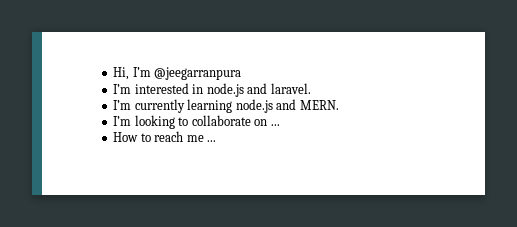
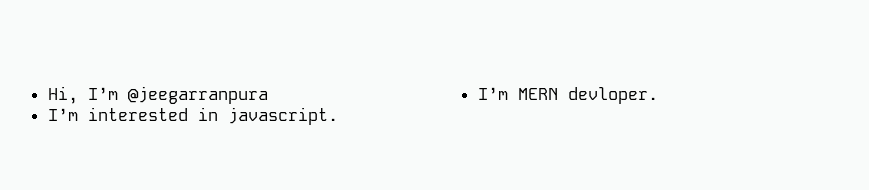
[206,83,311,97] [113,99,339,113] [113,115,280,129] [113,131,217,142] node.js and laravel. // I’m currently learning node.js and MERN. // I’m looking to collaborate on ... // How to reach me ... -> [227,107,338,125] [477,87,658,104] javascript. // I’m MERN devloper.

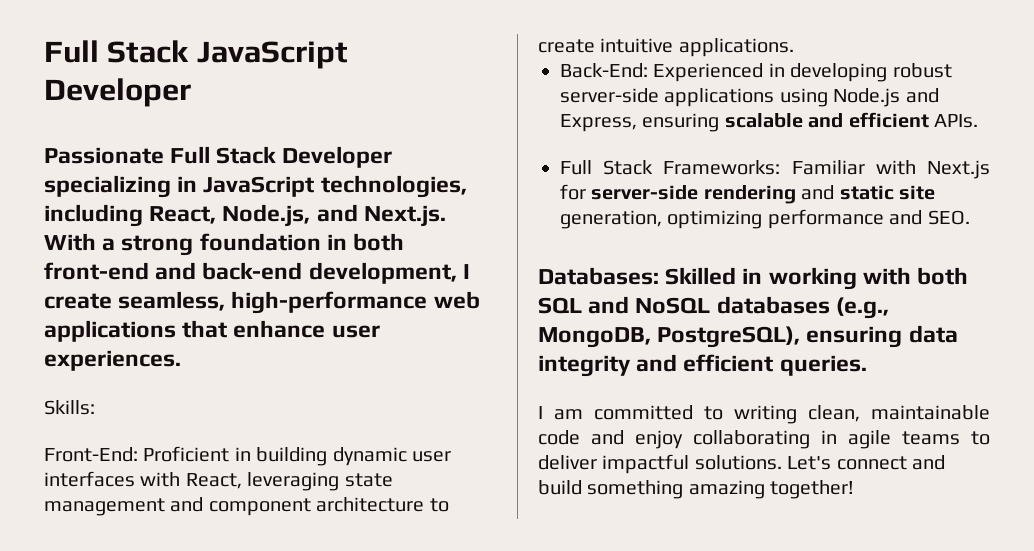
[47,86,268,104] [47,107,338,125] [477,87,658,104] Hi, I’m @jeegarranpura // I’m interested in javascript. // I’m MERN devloper. -> [44,40,348,69] [44,78,191,107] [44,146,392,168] [44,175,467,198] [44,204,446,227] [44,233,405,256] [44,262,470,284] [44,291,480,314] [44,320,380,342] [44,350,181,371] [44,400,95,415] [44,446,451,466] [44,471,393,491] [44,497,449,516] [538,38,794,57] [560,63,952,82] [560,88,939,107] [560,112,978,132] [560,160,990,179] [560,184,935,204] [560,209,970,229] [538,267,969,290] [538,296,889,319] [538,325,958,348] [538,354,867,377] [538,405,990,424] [538,430,990,449] [538,454,945,474] [538,480,855,499] Full Stack JavaScript Developer // Passionate Full Stack Developer specializing in JavaScript technologies, including React, Node.js, and Next.js. With a strong foundation in both front-end and back-end development, I create seamless, high-performance web applications that enhance user experiences. // Skills: // Front-End: Proficient in building dynamic user interfaces with React, leveraging state management and component architecture to create intuitive applications. // Back-End: Experienced in developing robust server-side applications using Node.js and Express, ensuring scalable and efficient APIs. // Full Stack Frameworks: Familiar with Next.js for server-side rendering and static site generation, optimizing performance and SEO. // Databases: Skilled in working with both SQL and NoSQL databases (e.g., MongoDB, PostgreSQL), ensuring data integrity and efficient queries. // I am committed to writing clean, maintainable code and enjoy collaborating in agile teams to deliver impactful solutions. Let's connect and build something amazing together!

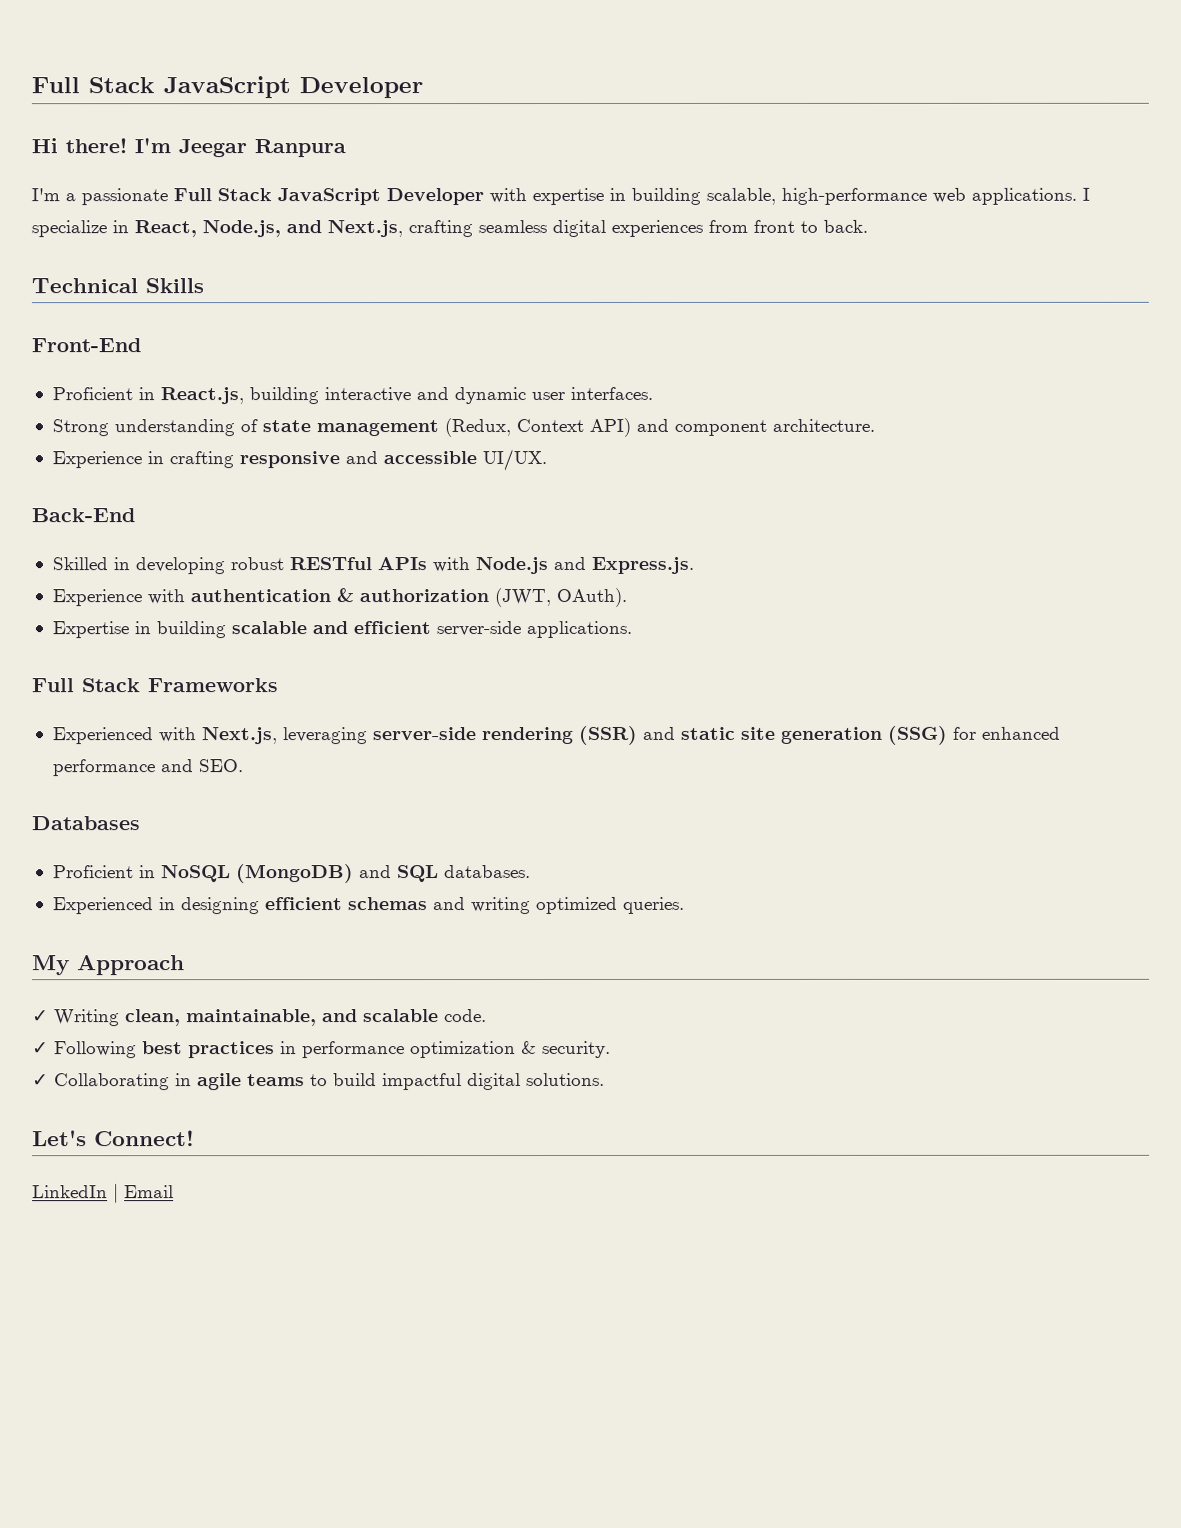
[44,146,392,168] [44,175,467,198] [44,204,446,227] [44,233,405,256] [44,262,470,284] [44,291,480,314] [44,320,380,342] [44,350,181,371] [44,400,95,415] [44,446,451,466] [44,471,393,491] [44,497,449,516] [538,38,794,57] [560,63,952,82] [560,88,939,107] [560,113,720,132] Passionate Full Stack Developer specializing in JavaScript technologies, including React, Node.js, and Next.js. With a strong foundation in both front-end and back-end development, I create seamless, high-performance web applications that enhance user experiences. // Skills: // Front-End: Proficient in building dynamic user interfaces with React, leveraging state management and component architecture to create intuitive applications. // Back-End: Experienced in developing robust server-side applications using Node.js and Express, ensuring -> [31,138,346,158] [31,187,1090,206] [31,219,868,238] [31,278,204,294] [31,338,141,353] [51,386,653,405] [51,417,875,438] [51,449,547,472] [31,508,135,523] [51,556,694,575] [51,587,627,608] [51,621,226,639] Hi there! I'm Jeegar Ranpura // I'm a passionate Full Stack JavaScript Developer with expertise in building scalable, high-performance web applications. I specialize in React, Node.js, and Next.js, crafting seamless digital experiences from front to back. // Technical Skills // Front-End // Proficient in React.js, building interactive and dynamic user interfaces. // Strong understanding of state management (Redux, Context API) and component architecture. // Experience in crafting responsive and accessible UI/UX. // Back-End // Skilled in developing robust RESTful APIs with Node.js and Express.js. // Experience with authentication & authorization (JWT, OAuth). // Expertise in building
[934,114,978,128] [560,160,990,179] [560,184,586,200] APIs. // Full Stack Frameworks: Familiar with Next.js for -> [435,620,632,639] [31,678,278,693] [51,727,367,745] server-side applications. // Full Stack Frameworks // Experienced with Next.js, leveraging
(796, 194) none -> [577,725,637,746] (SSR)
[560,210,763,229] generation, optimizing -> [779,725,1060,745] generation (SSG) for enhanced
[538,267,969,290] [538,296,889,319] [538,325,958,348] [538,354,867,377] [538,405,990,424] [538,430,990,449] [538,454,945,474] [538,480,855,499] Databases: Skilled in working with both SQL and NoSQL databases (e.g., MongoDB, PostgreSQL), ensuring data integrity and efficient queries. // I am committed to writing clean, maintainable code and enjoy collaborating in agile teams to deliver impactful solutions. Let's connect and build something amazing together! -> [32,816,141,831] [52,864,531,884] [52,896,685,915] [32,955,185,976] [32,1009,487,1027] [32,1040,611,1059] [32,1072,605,1091] [32,1130,195,1147] [32,1183,174,1204] Databases // Proficient in NoSQL (MongoDB) and SQL databases. // Experienced in designing efficient schemas and writing optimized queries. // My Approach // ✓ Writing clean, maintainable, and scalable code. // ✓ Following best practices in performance optimization & security. // ✓ Collaborating in agile teams to build impactful digital solutions. // Let's Connect! // LinkedIn | Email

